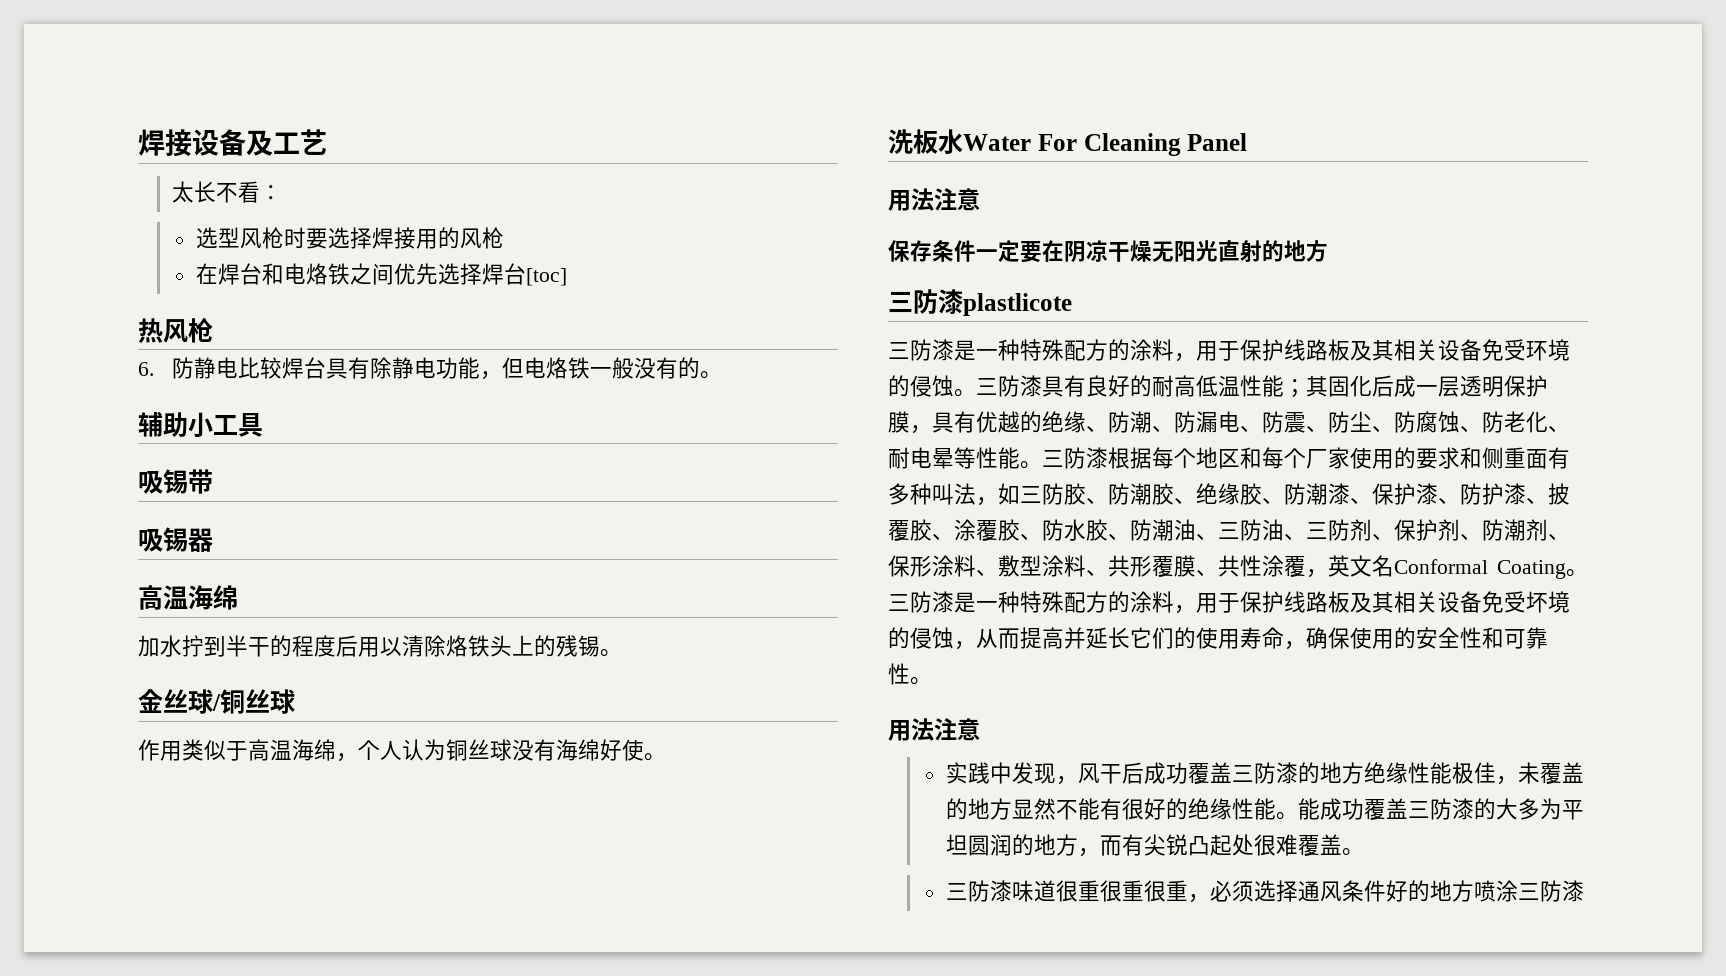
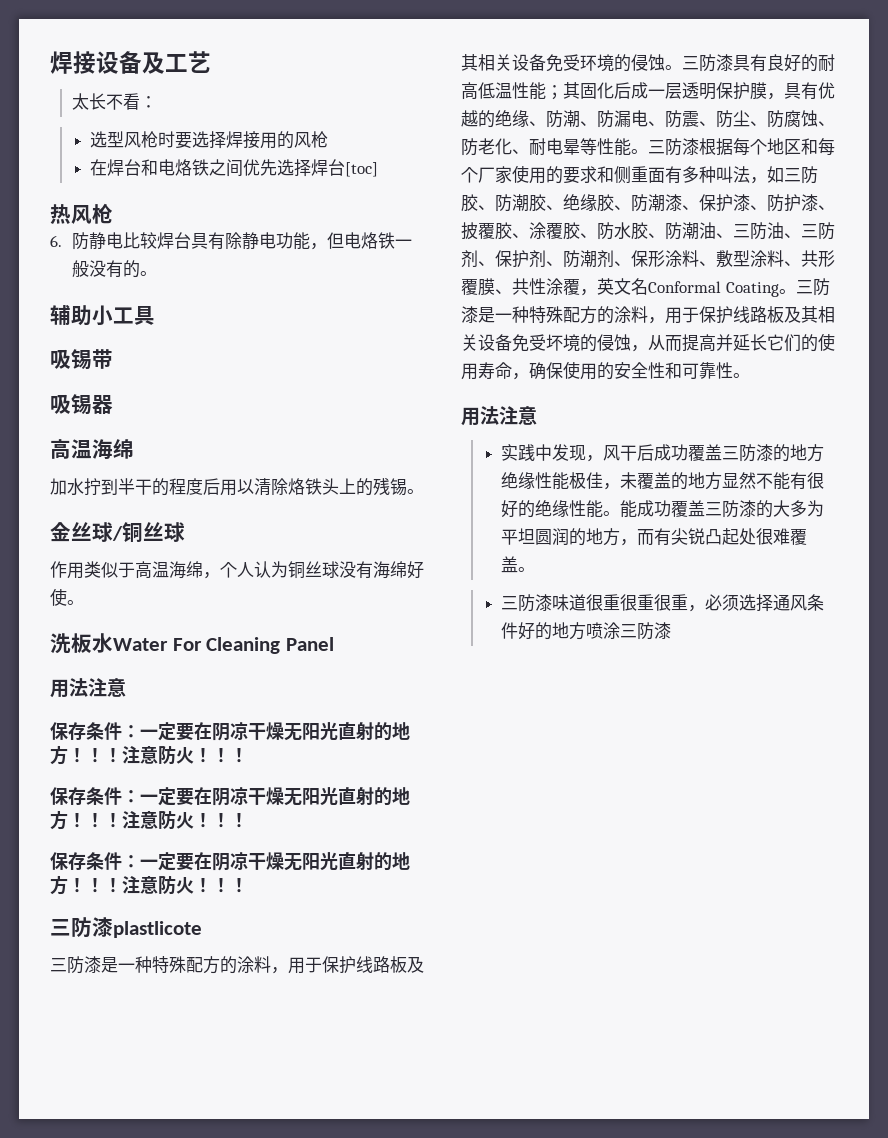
[976,240,1328,263] 一定要在阴凉干燥无阳光直射的地方 -> [122,722,410,741] [50,745,248,765] [50,787,410,806] [50,810,248,830] [50,852,410,871] [50,875,248,895] ：一定要在阴凉干燥无阳光直射的地方！！！注意防火！！！ // 保存条件：一定要在阴凉干燥无阳光直射的地方！！！注意防火！！！ // 保存条件：一定要在阴凉干燥无阳光直射的地方！！！注意防火！！！

